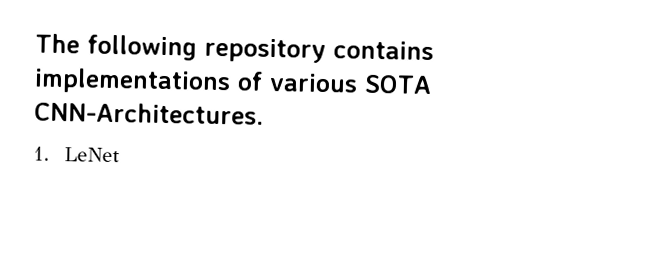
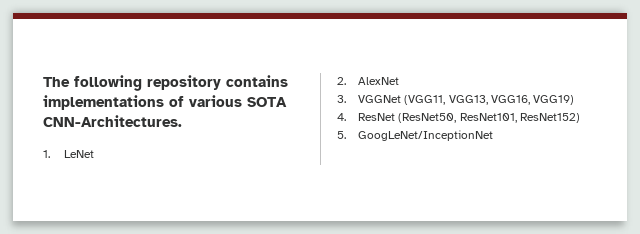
(120, 155) none -> [337,77,400,85] [337,95,575,105] [337,113,580,123] [337,130,494,141] // 2. AlexNet // 3. VGGNet (VGG11, VGG13, VGG16, VGG19) // 4. ResNet (ResNet50, ResNet101, ResNet152) // 5. GoogLeNet/InceptionNet

